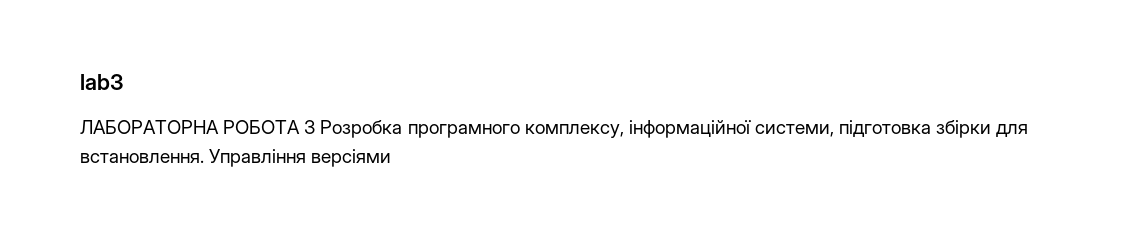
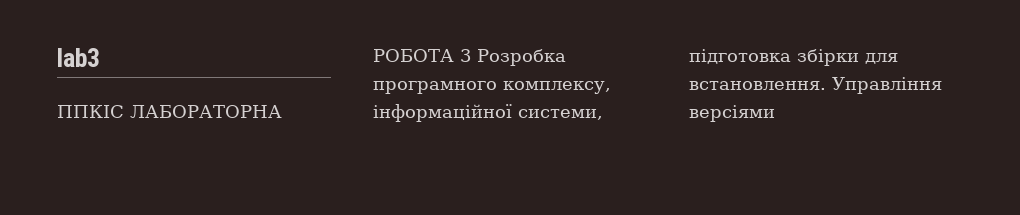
(123, 82) none -> [57,105,124,118] ППКІС

